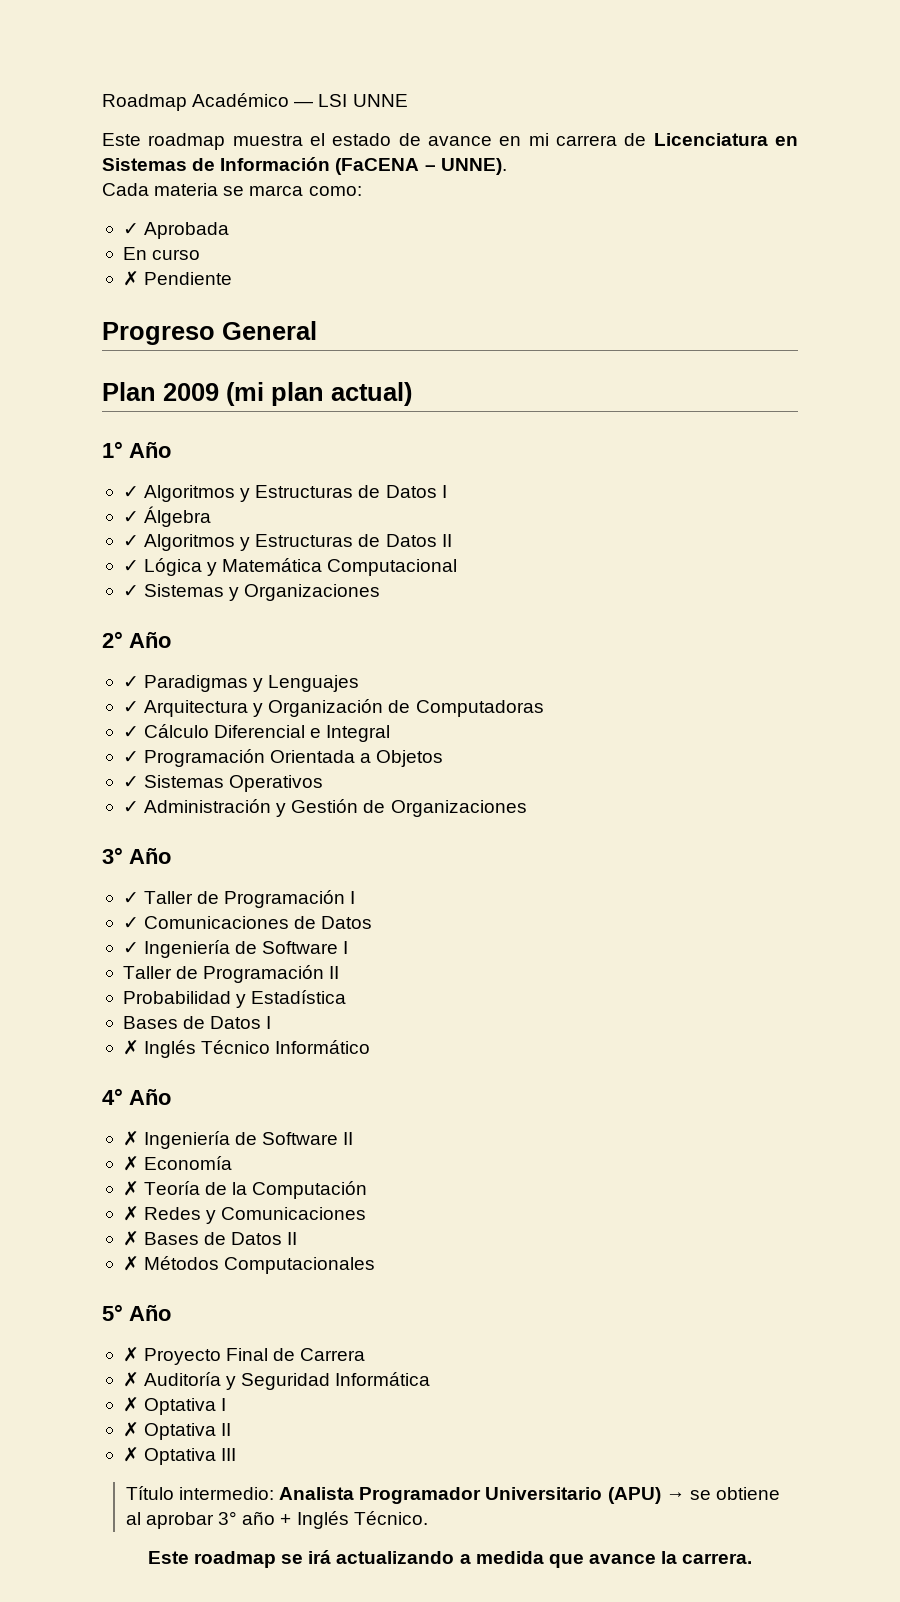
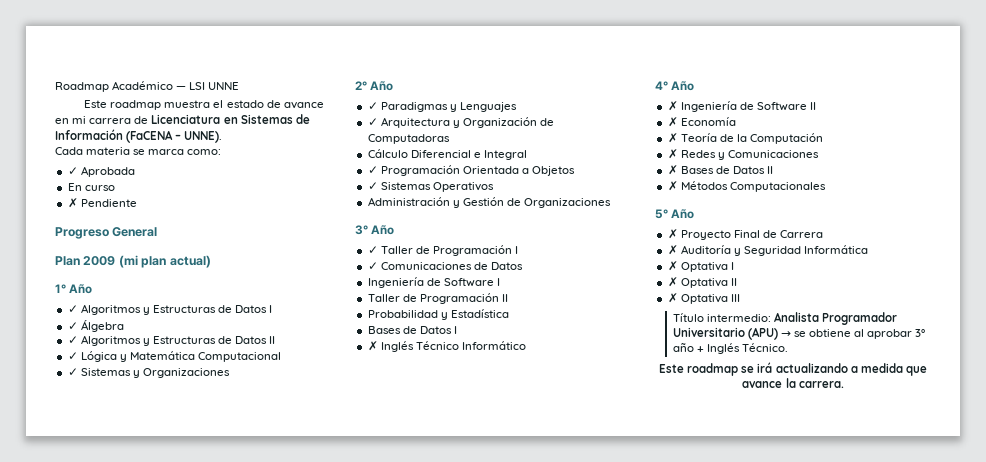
[122,726,139,738] ✓ -> (450, 139) none
[122,801,139,813] ✓ -> (494, 187) none
[122,942,139,954] ✓ -> (523, 266) none

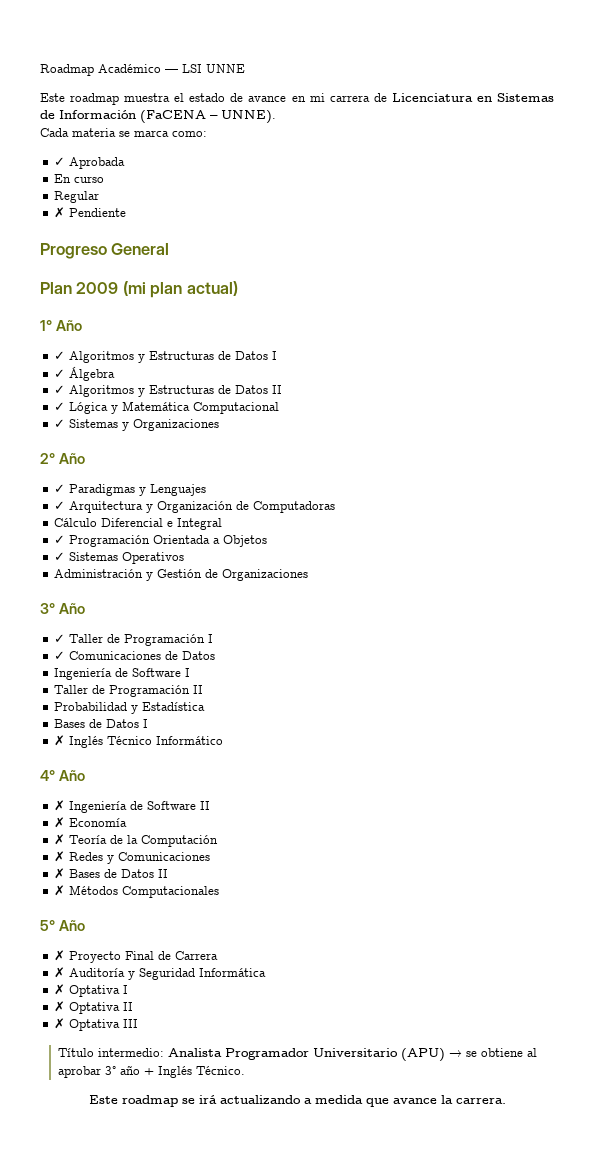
(115, 188) none -> [54,191,100,203] // Regular

